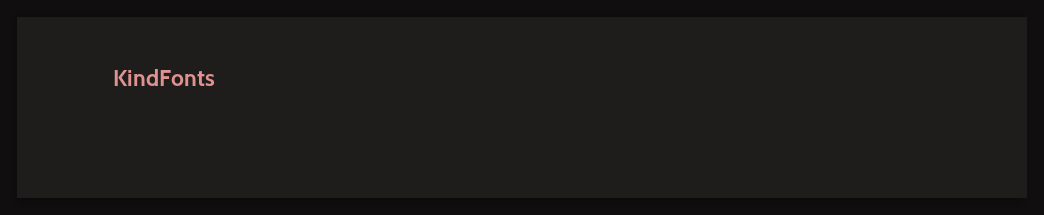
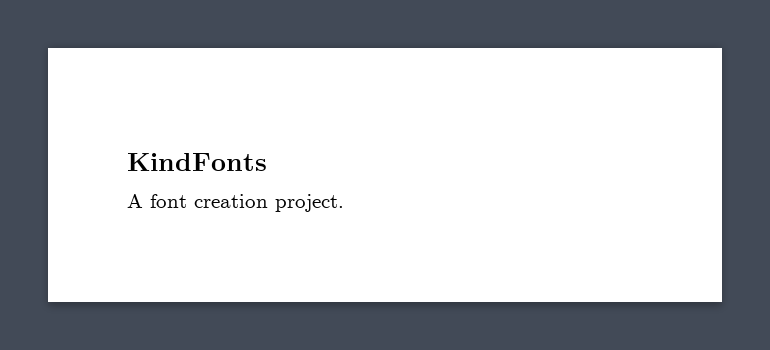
(215, 77) none -> [127,194,344,212] // A font creation project.

